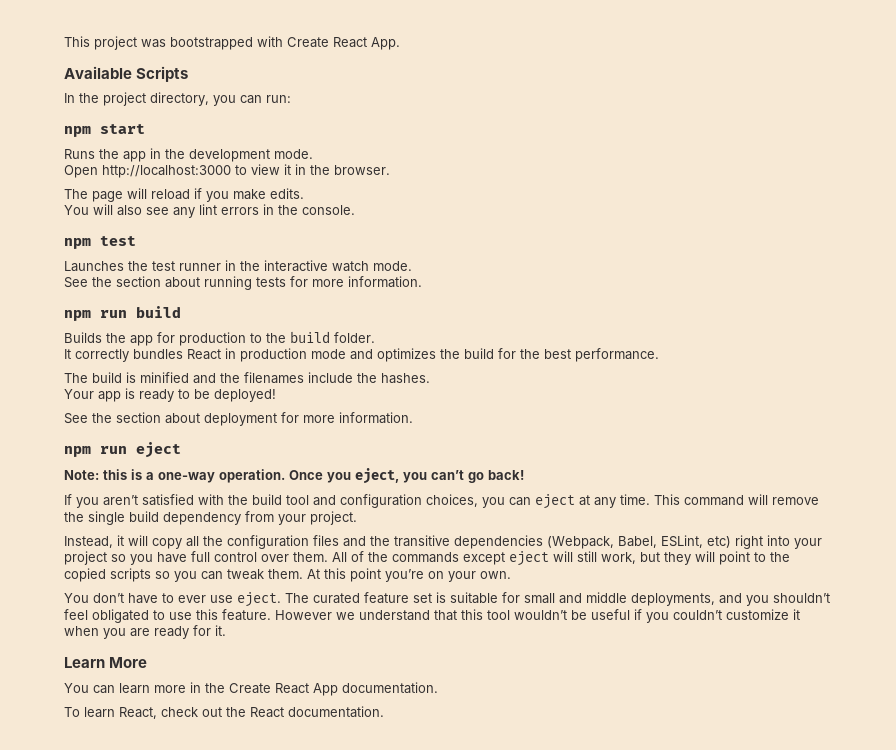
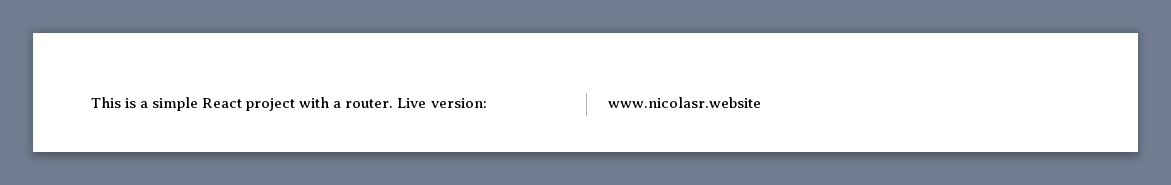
[64,36,400,50] [64,66,189,82] [64,92,291,106] [64,124,145,137] [64,148,313,162] [64,164,390,178] [64,188,304,202] [64,204,355,218] [64,236,136,249] [64,260,412,272] [64,276,422,290] [64,306,181,321] [64,331,375,346] [64,348,659,362] [64,372,430,384] [64,388,276,402] [64,412,413,426] [64,442,181,458] [64,468,524,484] [64,494,819,509] [64,511,357,525] [64,535,822,549] [64,551,790,566] [64,568,511,582] [64,592,830,607] [64,609,800,623] [64,625,226,639] [64,657,148,668] [64,682,438,696] [64,706,384,719] This project was bootstrapped with Create React App. // Available Scripts // In the project directory, you can run: // npm start // Runs the app in the development mode. // Open http://localhost:3000 to view it in the browser. // The page will reload if you make edits. // You will also see any lint errors in the console. // npm test // Launches the test runner in the interactive watch mode. // See the section about running tests for more information. // npm run build // Builds the app for production to the build folder. // It correctly bundles React in production mode and optimizes the build for the best performance. // The build is minified and the filenames include the hashes. // Your app is ready to be deployed! // See the section about deployment for more information. // npm run eject // Note: this is a one-way operation. Once you eject, you can’t go back! // If you aren’t satisfied with the build tool and configuration choices, you can eject at any time. This command will remove the single build dependency from your project. // Instead, it will copy all the configuration files and the transitive dependencies (Webpack, Babel, ESLint, etc) right into your project so you have full control over them. All of the commands except eject will still work, but they will point to the copied scripts so you can tweak them. At this point you’re on your own. // You don’t have to ever use eject. The curated feature set is suitable for small and middle deployments, and you shouldn’t feel obligated to use this feature. However we understand that this tool wouldn’t be useful if you couldn’t customize it when you are ready for it. // Learn More // You can learn more in the Create React App documentation. // To learn React, check out the React documentation. -> [91,97,761,111] This is a simple React project with a router. Live version: www.nicolasr.website

